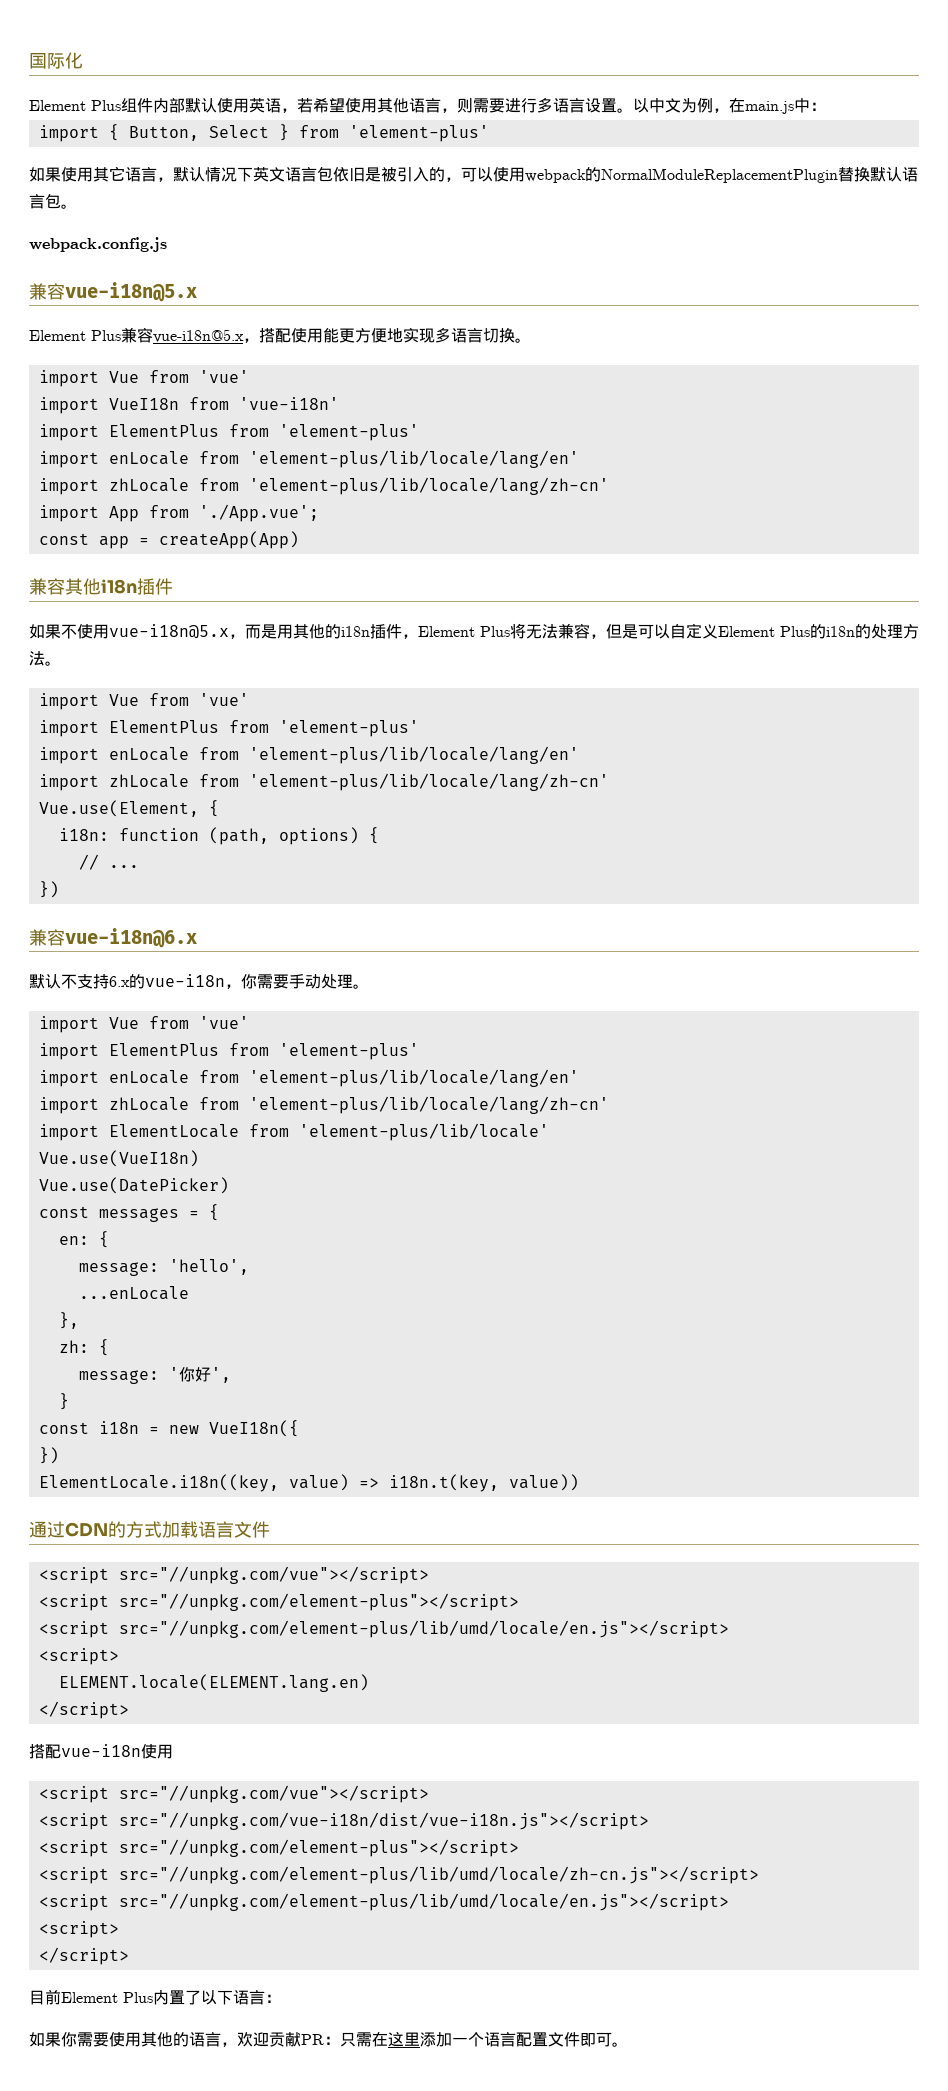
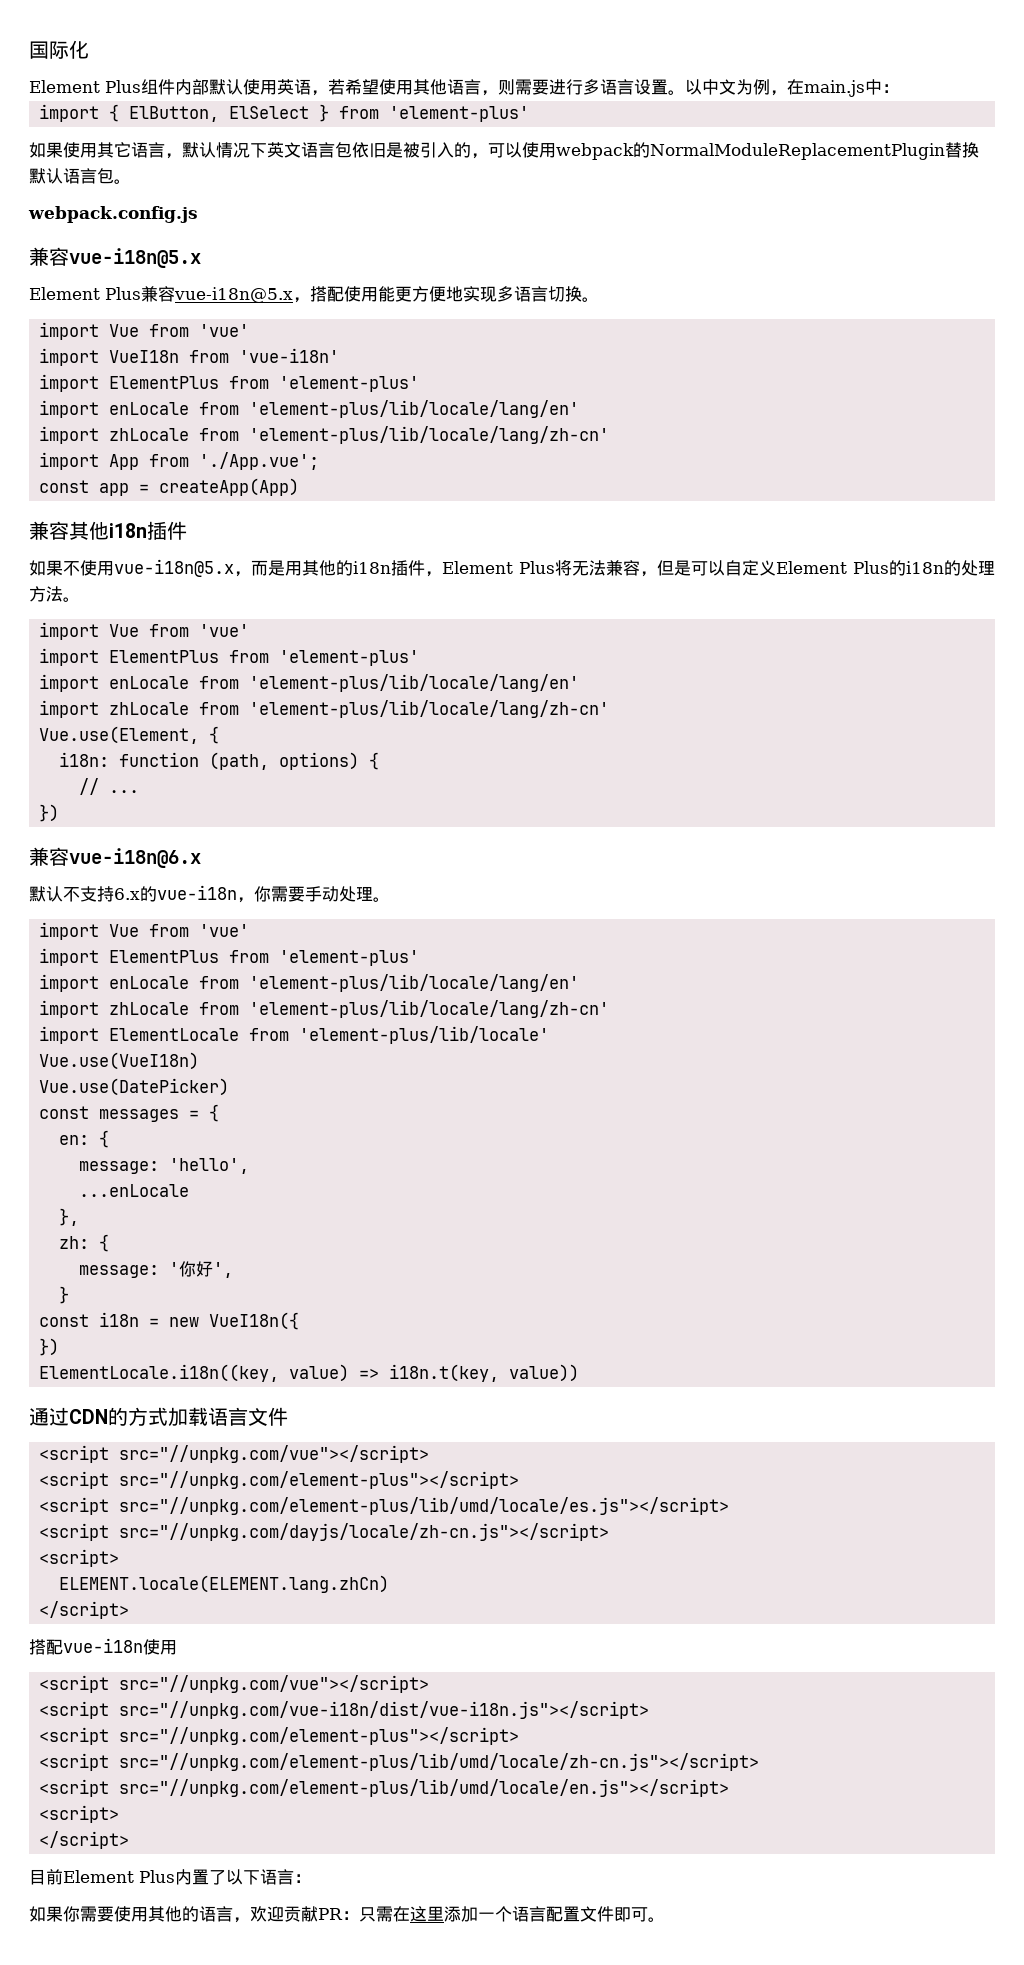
[128,125,269,141] Button, Select -> [129,106,310,122] ElButton, ElSelect
[118,1620,729,1638] [38,1648,119,1665] [58,1674,369,1692] src="//unpkg.com/element-plus/lib/umd/locale/en.js"></script> // <script> // ELEMENT.locale(ELEMENT.lang.en) -> [119,1497,730,1515] [39,1523,610,1541] [39,1549,120,1567] [59,1575,390,1593] src="//unpkg.com/element-plus/lib/umd/locale/es.js"></script> // <script src="//unpkg.com/dayjs/locale/zh-cn.js"></script> // <script> // ELEMENT.locale(ELEMENT.lang.zhCn)

